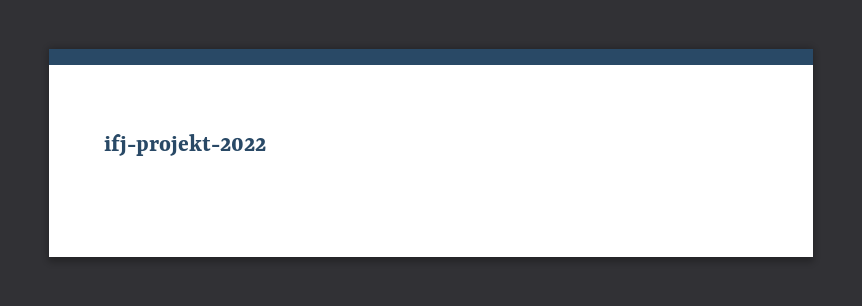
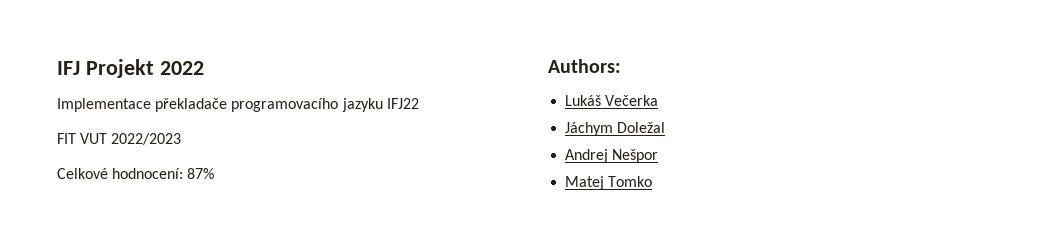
[104,134,266,156] ifj-projekt-2022 -> [57,59,204,78] [57,98,419,112] [57,133,182,145] [57,168,215,179] [548,59,621,73] [565,95,659,106] [565,122,666,136] [565,149,659,163] [565,176,653,190] IFJ Projekt 2022 // Implementace překladače programovacího jazyku IFJ22 // FIT VUT 2022/2023 // Celkové hodnocení: 87% // Authors: // Lukáš Večerka // Jáchym Doležal // Andrej Nešpor // Matej Tomko

